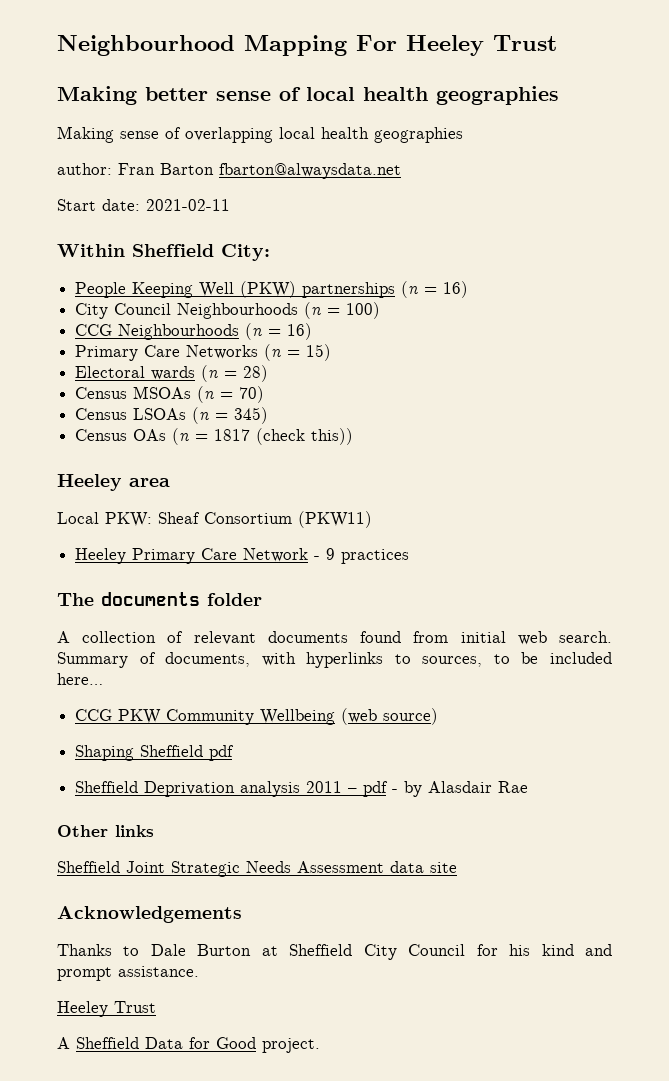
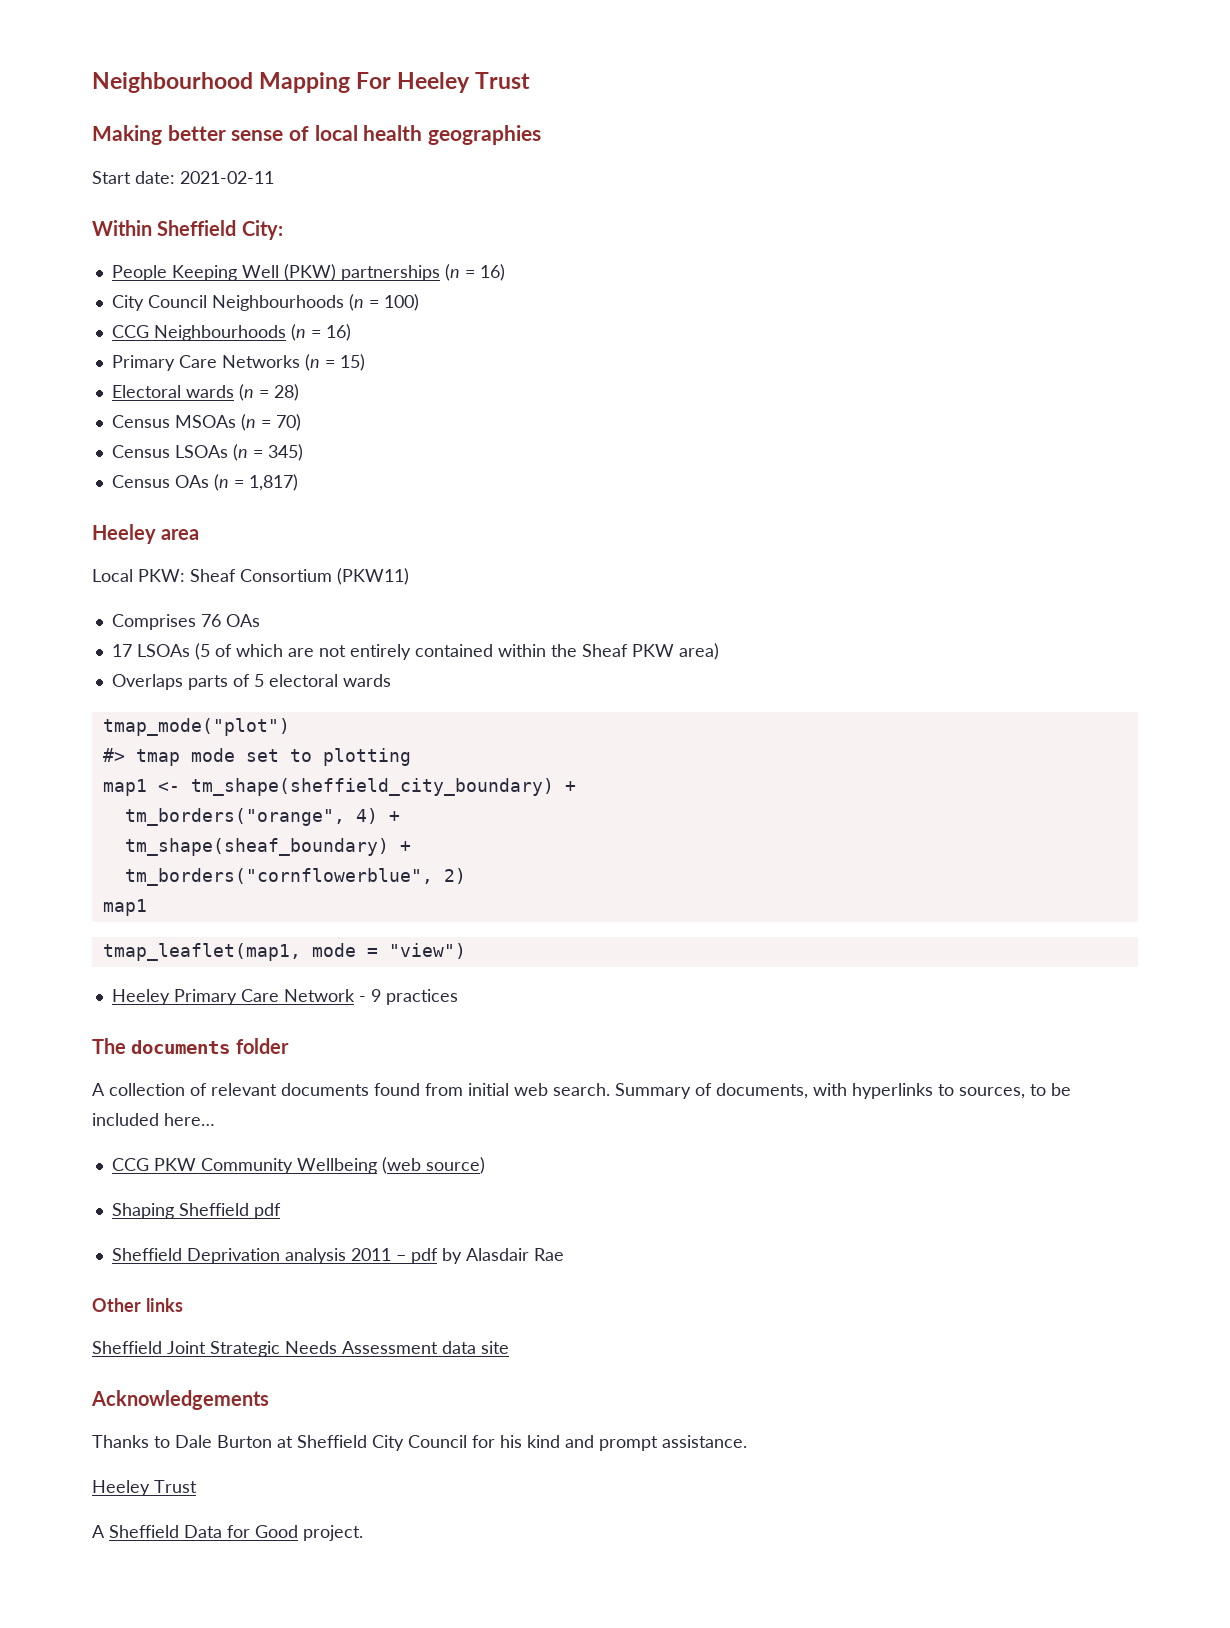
[57,126,463,143] [57,163,401,179] // Making sense of overlapping local health geographies // author: Fran Barton fbarton@alwaysdata.net -> (542, 135) none
[214,428,354,445] 1817 (check this)) -> [248,474,298,491] 1,817)
(372, 519) none -> [111,614,260,630] [111,643,719,660] [111,674,391,690] [102,718,290,736] [102,748,411,766] [102,778,576,796] [124,808,400,826] [124,838,411,856] [124,868,466,886] [102,899,147,916] [102,943,466,961] // Comprises 76 OAs // 17 LSOAs (5 of which are not entirely contained within the Sheaf PKW area) // Overlaps parts of 5 electoral wards // tmap_mode("plot") // #> tmap mode set to plotting // map1 <- tm_shape(sheffield_city_boundary) + // tm_borders("orange", 4) + // tm_shape(sheaf_boundary) + // tm_borders("cornflowerblue", 2) // map1 // tmap_leaflet(map1, mode = "view")
[392,789,399,793] - -> (438, 1256) none

